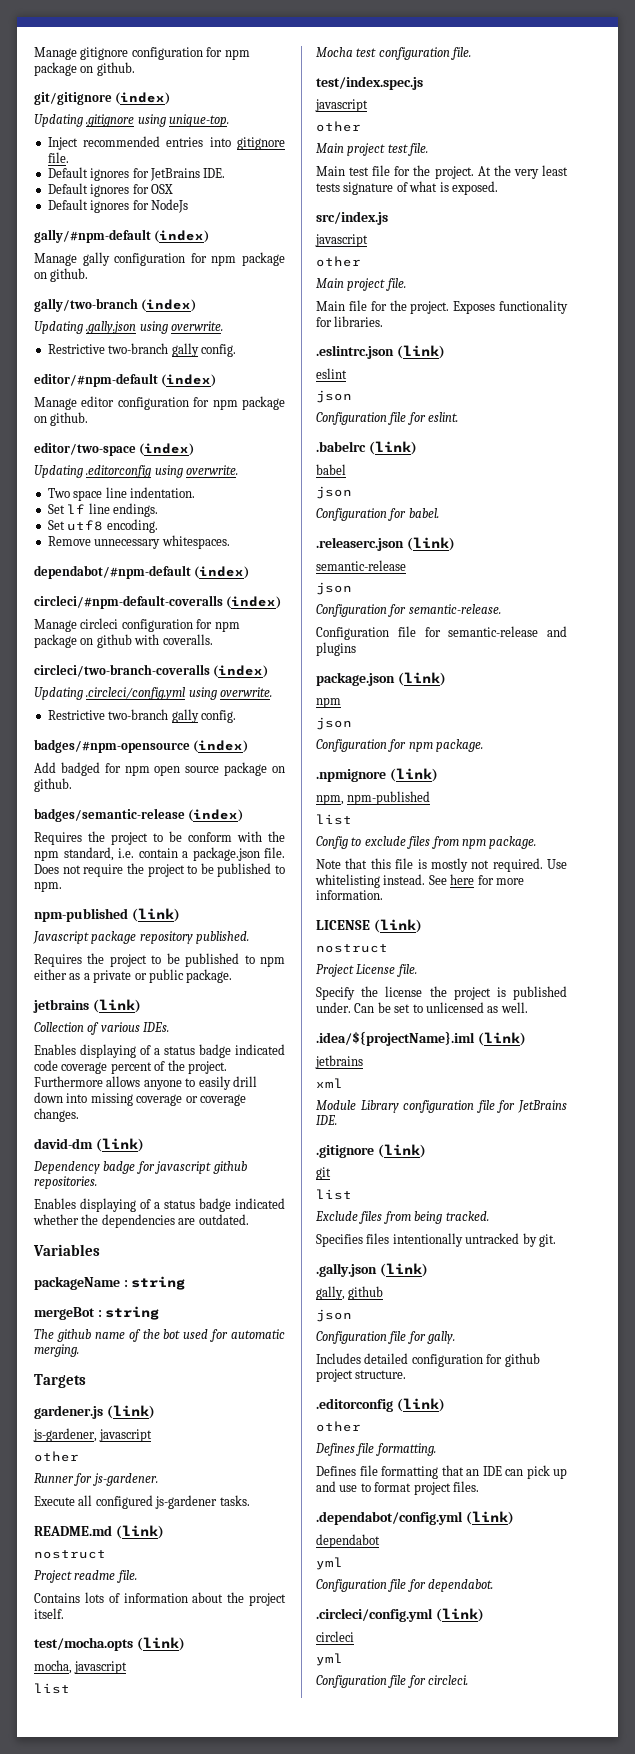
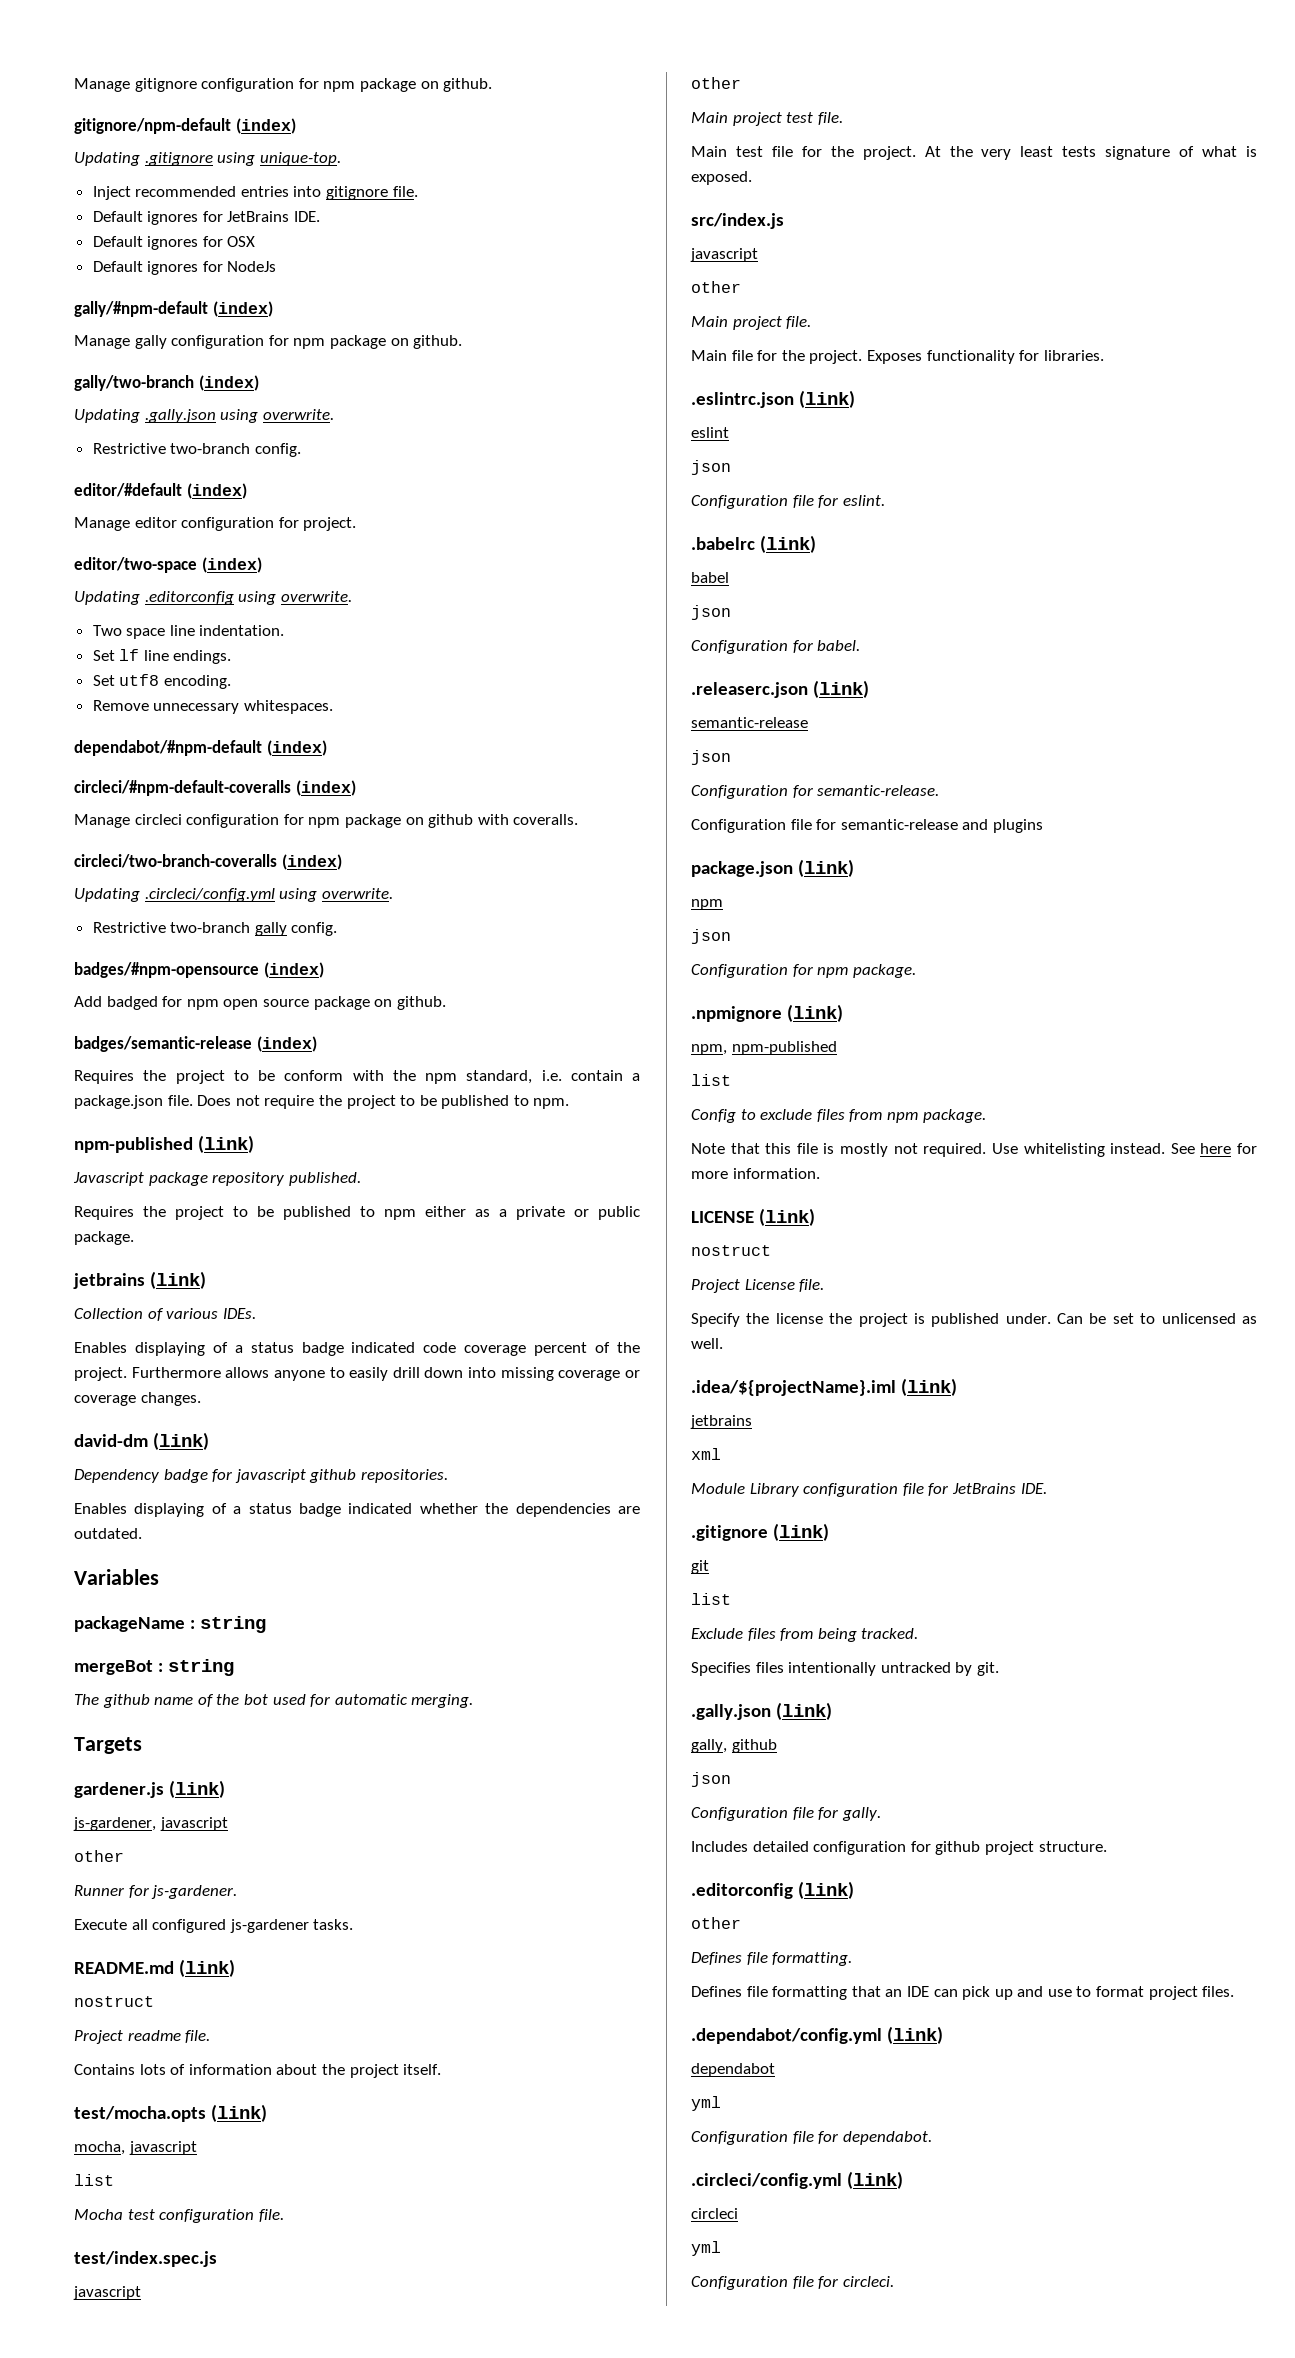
[34,92,112,105] git/gitignore -> [74,118,231,134] gitignore/npm-default
[171,343,236,357] [34,373,158,387] gally config. // editor/#npm-default -> [254,443,301,457] [74,483,182,497] config. // editor/#default
[212,396,285,410] [34,412,89,426] npm package on github. -> [303,517,357,531] project.

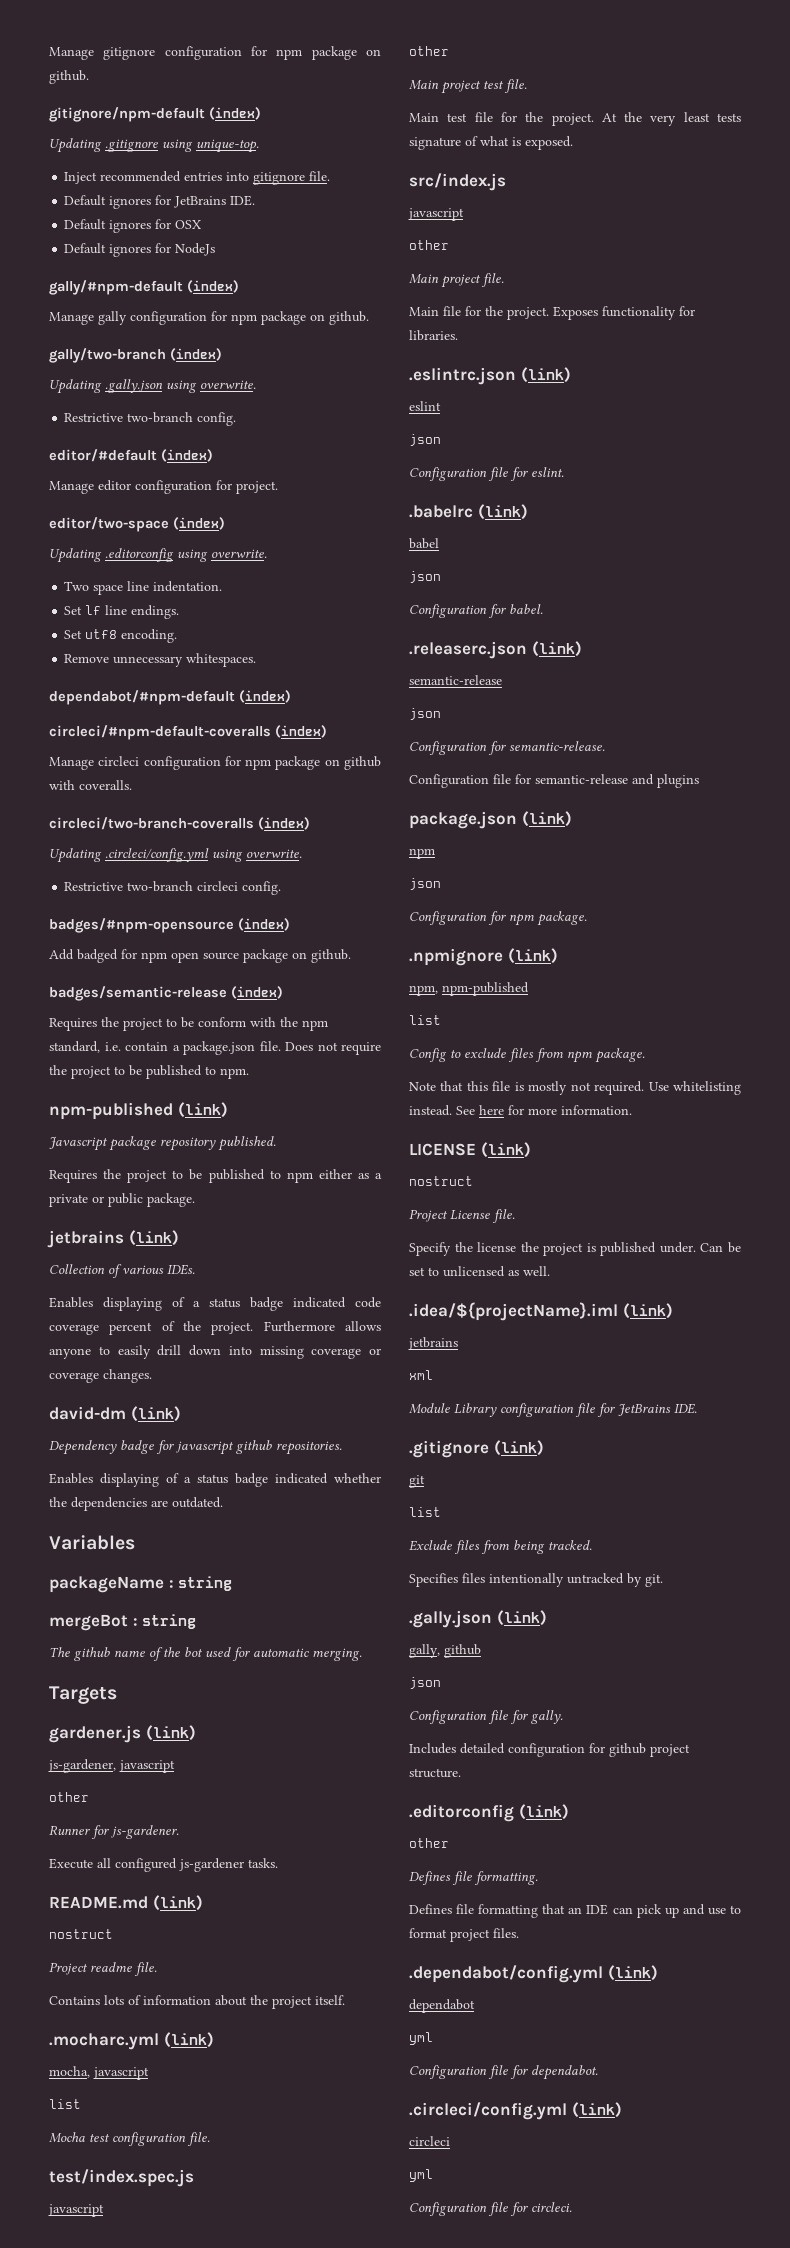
[254,922,287,936] gally -> [197,881,239,891] circleci
[74,2106,206,2122] test/mocha.opts -> [49,2033,159,2050] .mocharc.yml

